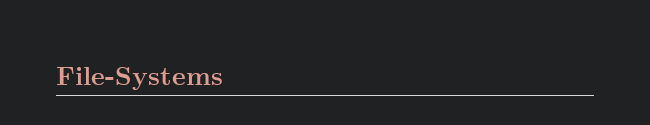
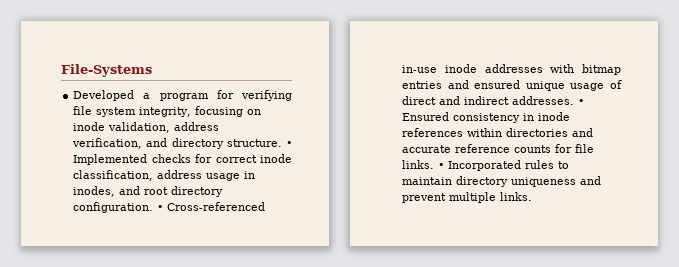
(223, 78) none -> [73,90,292,101] [73,106,262,117] [73,122,220,133] [72,138,292,149] [73,154,292,165] [73,170,256,181] [73,186,224,197] [73,202,266,213] [402,64,621,75] [402,80,622,91] [402,96,585,105] [402,112,571,123] [402,128,594,137] [402,144,595,153] [402,160,570,171] [402,176,602,187] [402,192,533,203] // Developed a program for verifying file system integrity, focusing on inode validation, address verification, and directory structure. • Implemented checks for correct inode classification, address usage in inodes, and root directory configuration. • Cross-referenced in-use inode addresses with bitmap entries and ensured unique usage of direct and indirect addresses. • Ensured consistency in inode references within directories and accurate reference counts for file links. • Incorporated rules to maintain directory uniqueness and prevent multiple links.

